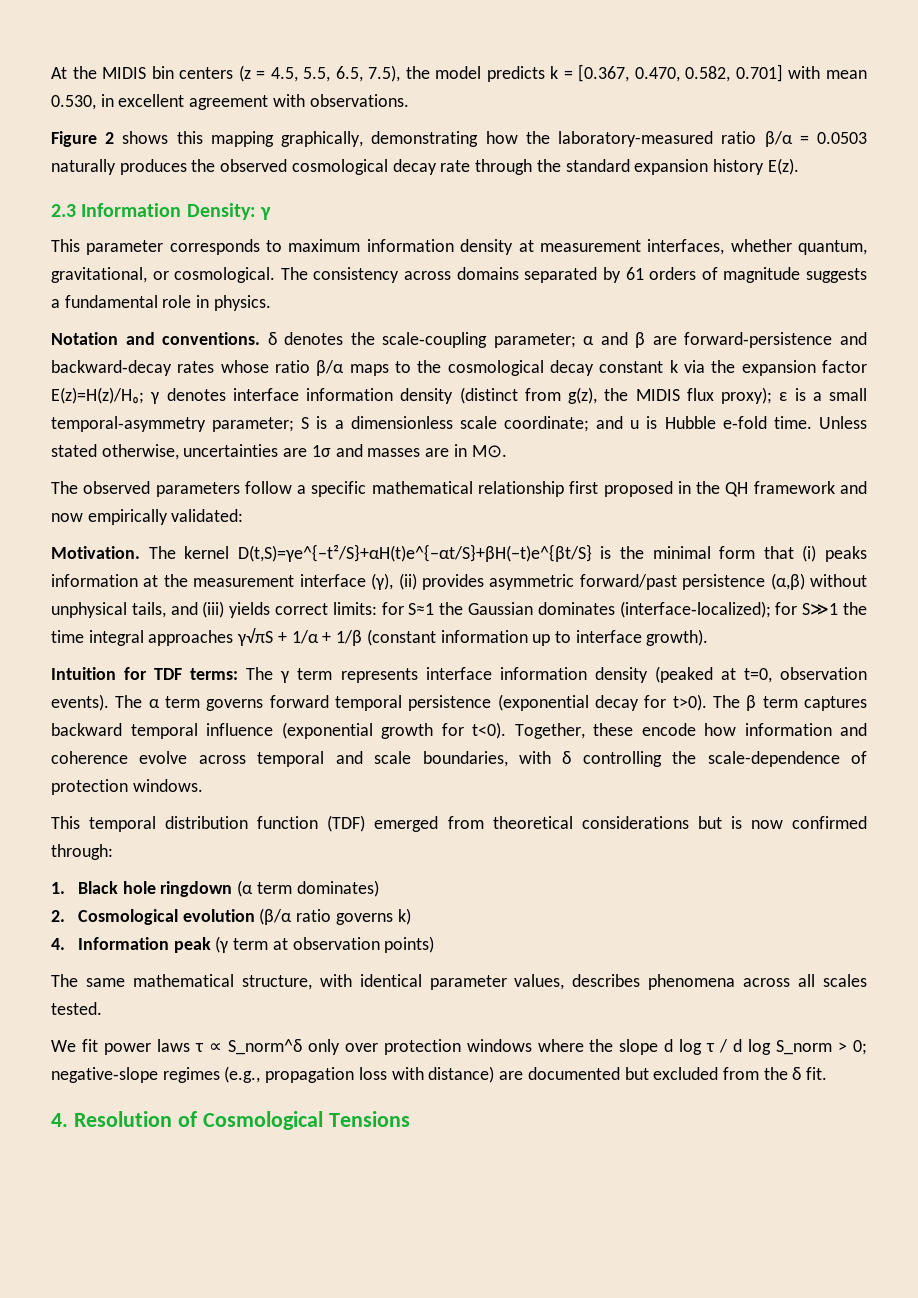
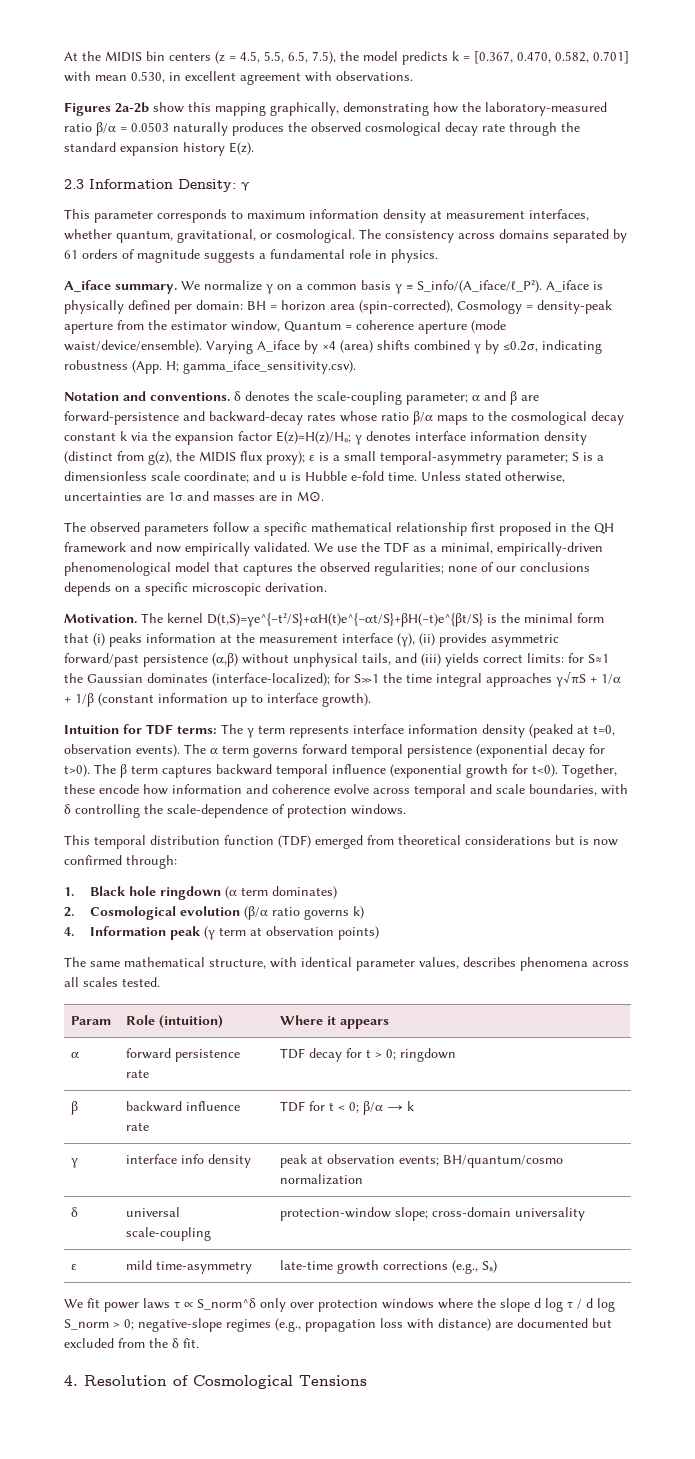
[51,131,169,147] Figure 2 shows -> [64,102,184,116] Figures 2a-2b show
(271, 303) none -> [64,280,603,294] [64,300,612,314] [64,320,506,334] [64,340,602,354] [64,360,356,374] // A_iface summary. We normalize γ on a common basis γ ≡ S_info/(A_iface/ℓ_P²). A_iface is physically defined per domain: BH = horizon area (spin-corrected), Cosmology = density-peak aperture from the estimator window, Quantum = coherence aperture (mode waist/device/ensemble). Varying A_iface by ×4 (area) shifts combined γ by ≤0.2σ, indicating robustness (App. H; gamma_iface_sensitivity.csv).
[171,509,244,522] validated: -> [254,542,603,556] [64,562,590,576] [64,582,327,596] validated. We use the TDF as a minimal, empirically-driven phenomenological model that captures the observed regularities; none of our conclusions depends on a specific microscopic derivation.
(102, 1008) none -> [71,1016,112,1025] [126,1015,224,1028] [280,1015,390,1029] [71,1052,80,1058] [126,1048,241,1062] [126,1069,150,1078] [280,1048,457,1062] [71,1101,79,1115] [126,1101,241,1112] [126,1122,150,1131] [280,1101,415,1115] [71,1158,79,1168] [126,1154,252,1168] [280,1154,564,1168] [280,1174,364,1185] [71,1207,79,1217] [126,1207,181,1217] [126,1227,212,1241] [280,1207,586,1221] [71,1264,78,1270] [126,1260,253,1274] [280,1260,498,1274] // Param | Role (intuition) | Where it appears // α | forward persistence rate | TDF decay for t > 0; ringdown // β | backward influence rate | TDF for t < 0; β/α → k // γ | interface info density | peak at observation events; BH/quantum/cosmo normalization // δ | universal scale-coupling | protection-window slope; cross-domain universality // ε | mild time-asymmetry | late-time growth corrections (e.g., S₈)

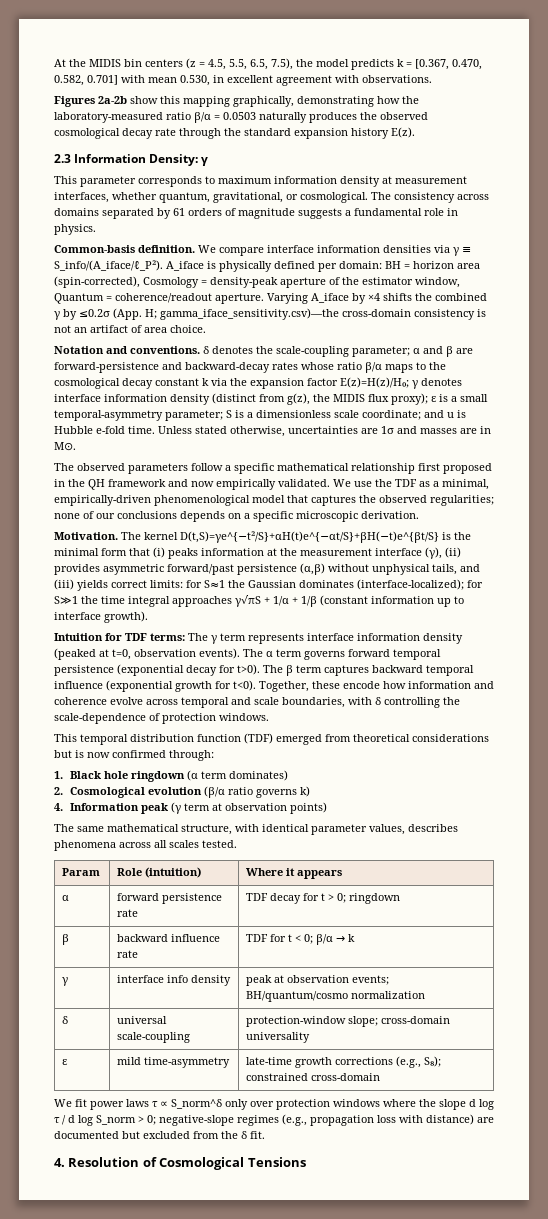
[64,280,391,294] A_iface summary. We normalize γ on a common basis -> [54,245,450,256] Common-basis definition. We compare interface information densities via
[117,320,144,330] from -> [329,277,340,285] of
[356,320,506,334] [64,340,202,353] coherence aperture (mode waist/device/ensemble). -> [115,293,264,304] coherence/readout aperture.
[340,340,410,353] (area) shifts -> [383,293,432,301] shifts the
[503,340,602,354] [64,360,356,374] ≤0.2σ, indicating robustness (App. H; gamma_iface_sensitivity.csv). -> [79,308,486,320] [54,325,206,333] ≤0.2σ (App. H; gamma_iface_sensitivity.csv)—the cross-domain consistency is not an artifact of area choice.
[482,1260,498,1273] S₈) -> [424,1056,442,1067] [246,1073,381,1081] S₈); constrained cross-domain

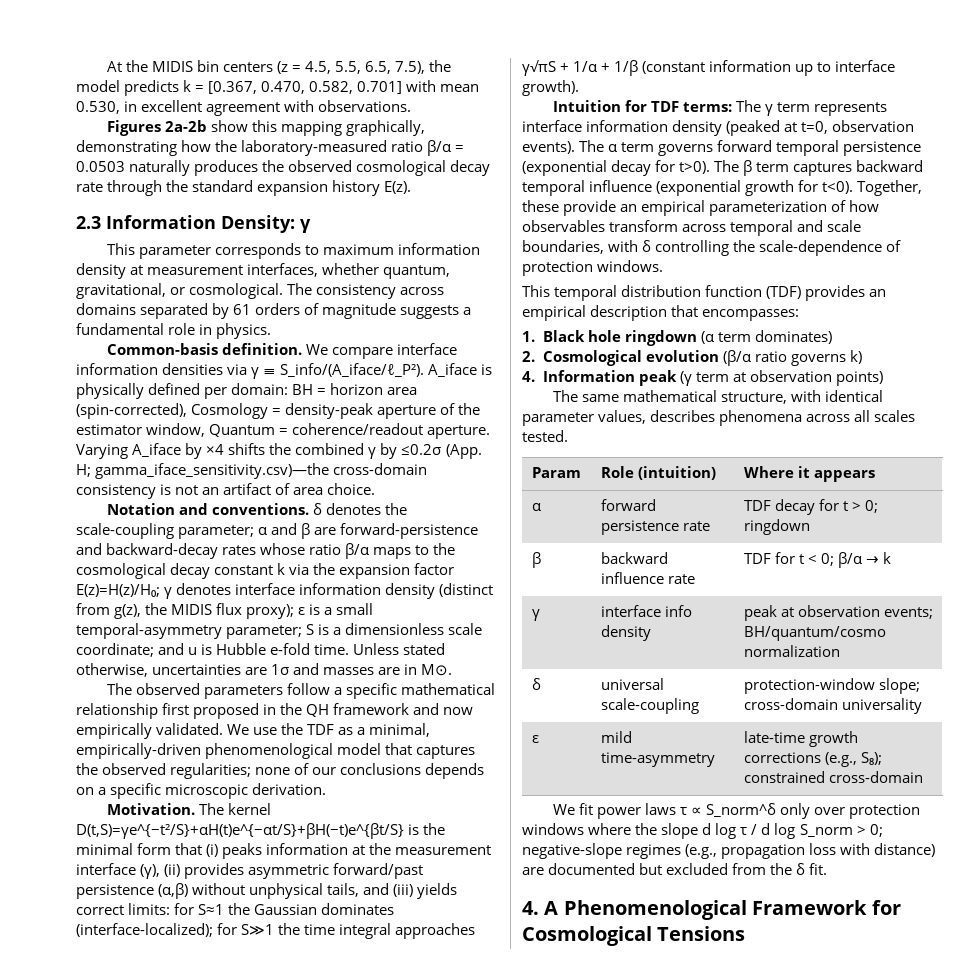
[343,681,494,689] [54,697,143,705] encode how information and coherence evolve -> [563,200,880,216] [522,220,679,232] provide an empirical parameterization of how observables transform
[276,734,489,745] [54,750,214,761] emerged from theoretical considerations but is now confirmed through: -> [805,285,887,301] [522,305,800,321] provides an empirical description that encompasses:
[68,1157,157,1167] Resolution of -> [544,900,901,920] A Phenomenological Framework for

